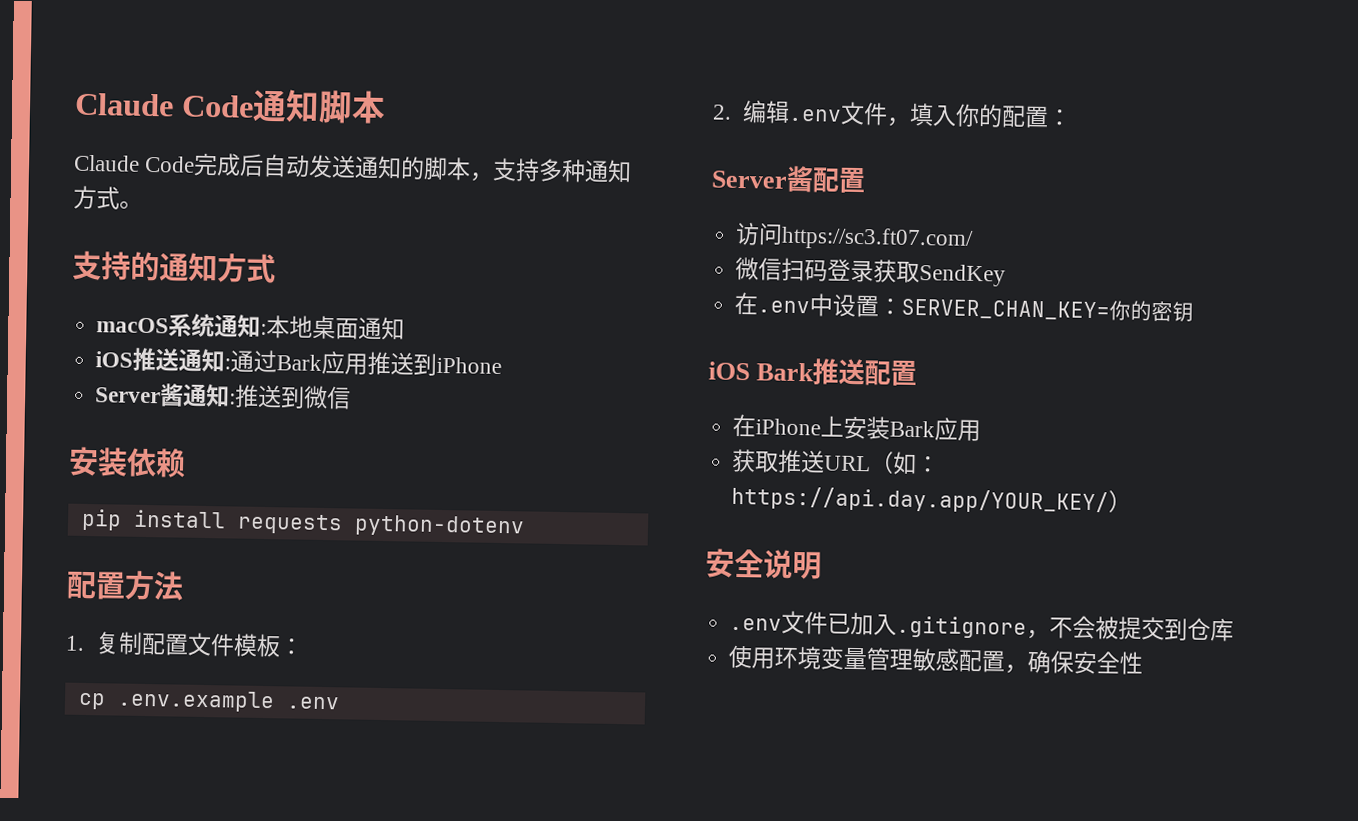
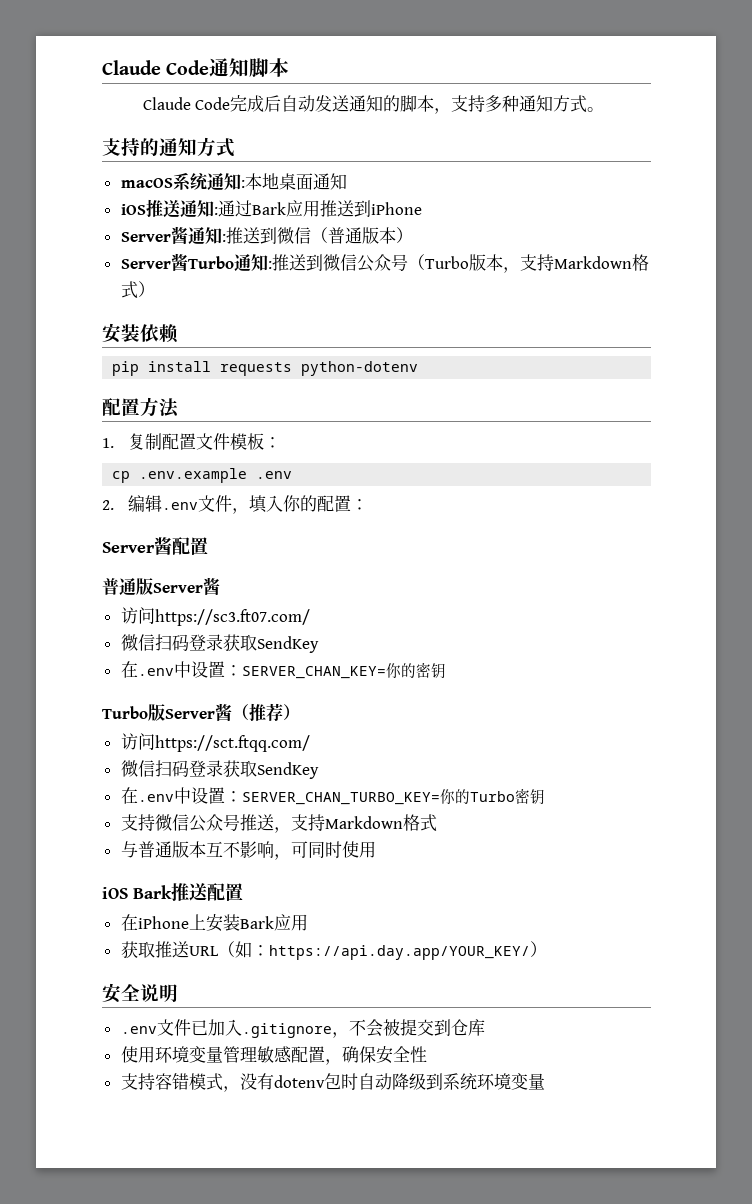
(352, 398) none -> [310,227,413,244] [120,253,649,273] [120,281,155,299] （普通版本） // Server酱Turbo通知:推送到微信公众号（Turbo版本，支持Markdown格式）
(866, 180) none -> [102,577,220,596] // 普通版Server酱
(1195, 311) none -> [102,703,300,722] [120,733,310,752] [120,760,319,779] [120,787,545,805] [120,814,437,833] [120,841,376,860] // Turbo版Server酱（推荐） // 访问https://sct.ftqq.com/ // 微信扫码登录获取SendKey // 在.env中设置：SERVER_CHAN_TURBO_KEY=你的Turbo密钥 // 支持微信公众号推送，支持Markdown格式 // 与普通版本互不影响，可同时使用
(1144, 663) none -> [120,1073,545,1092] // 支持容错模式，没有dotenv包时自动降级到系统环境变量

